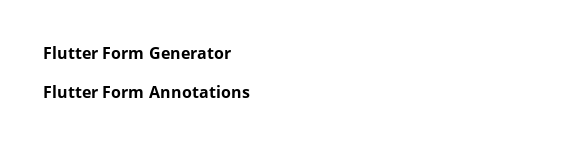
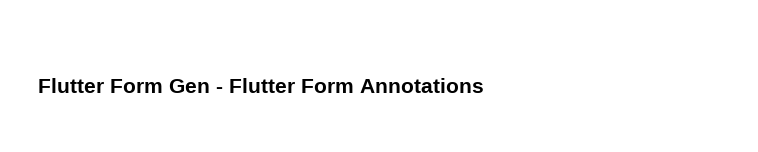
[43,46,231,59] Flutter Form Generator // -> [38,78,223,93] Flutter Form Gen -

